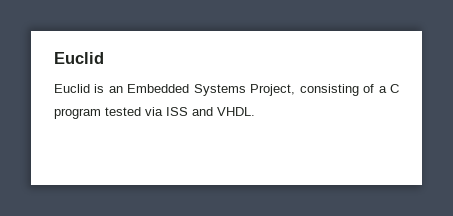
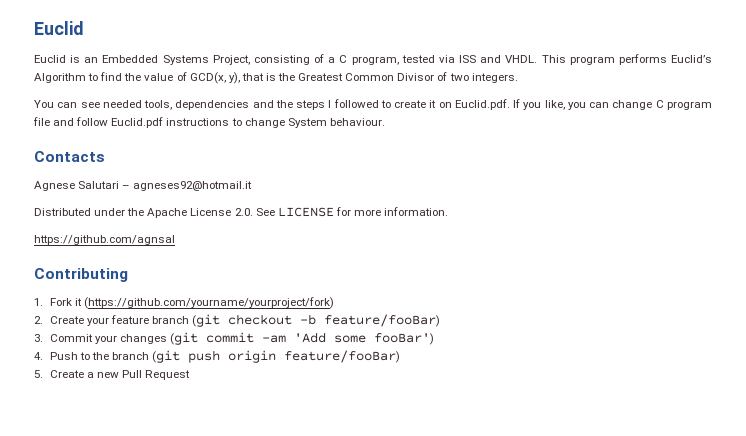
[54,108,101,119] program -> [351,56,399,65] program,
(255, 111) none -> [541,54,712,65] [34,72,518,84] [34,99,712,110] [33,117,385,128] [34,151,105,162] [34,181,253,191] [34,207,449,218] [34,235,175,245] [34,268,128,282] [34,297,334,309] [34,314,440,327] [34,332,434,345] [34,350,400,363] [34,370,190,380] This program performs Euclid’s Algorithm to find the value of GCD(x, y), that is the Greatest Common Divisor of two integers. // You can see needed tools, dependencies and the steps I followed to create it on Euclid.pdf. If you like, you can change C program file and follow Euclid.pdf instructions to change System behaviour. // Contacts // Agnese Salutari – agneses92@hotmail.it // Distributed under the Apache License 2.0. See LICENSE for more information. // https://github.com/agnsal // Contributing // 1. Fork it (https://github.com/yourname/yourproject/fork) // 2. Create your feature branch (git checkout -b feature/fooBar) // 3. Commit your changes (git commit -am 'Add some fooBar') // 4. Push to the branch (git push origin feature/fooBar) // 5. Create a new Pull Request

